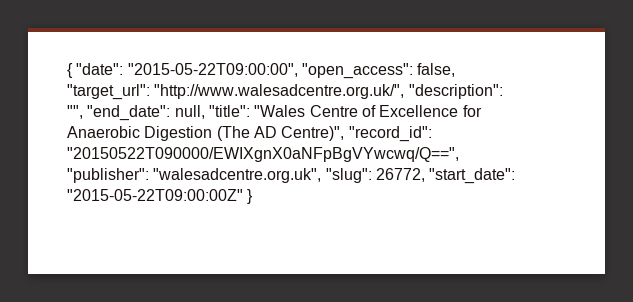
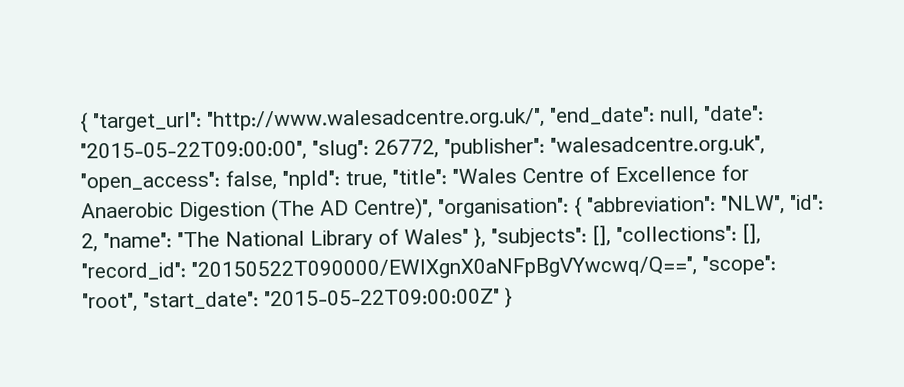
[67,63,456,79] [67,84,503,100] [67,105,205,121] { "date": "2015-05-22T09:00:00", "open_access": false, "target_url": "http://www.walesadcentre.org.uk/", "description": "", "end_date": null, -> [80,105,764,134] [80,135,765,163] [80,170,387,193] { "target_url": "http://www.walesadcentre.org.uk/", "end_date": null, "date": "2015-05-22T09:00:00", "slug": 26772, "publisher": "walesadcentre.org.uk", "open_access": false, "npld": true,
[348,126,432,142] [67,147,459,162] [67,168,425,183] "record_id": "20150522T090000/EWIXgnX0aNFpBgVYwcwq/Q==", "publisher": "walesadcentre.org.uk", "slug": 26772, -> [438,194,824,219] [81,223,761,253] [81,255,776,282] [82,292,138,313] "organisation": { "abbreviation": "NLW", "id": 2, "name": "The National Library of Wales" }, "subjects": [], "collections": [], "record_id": "20150522T090000/EWIXgnX0aNFpBgVYwcwq/Q==", "scope": "root",

